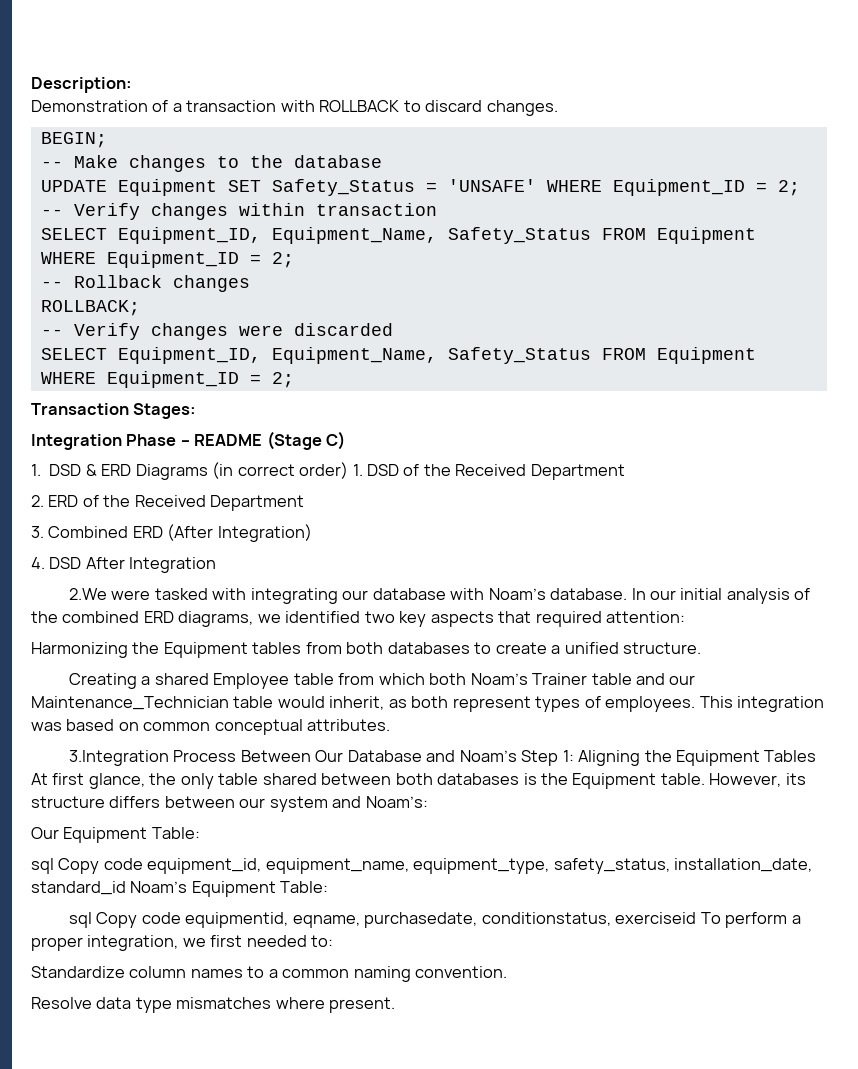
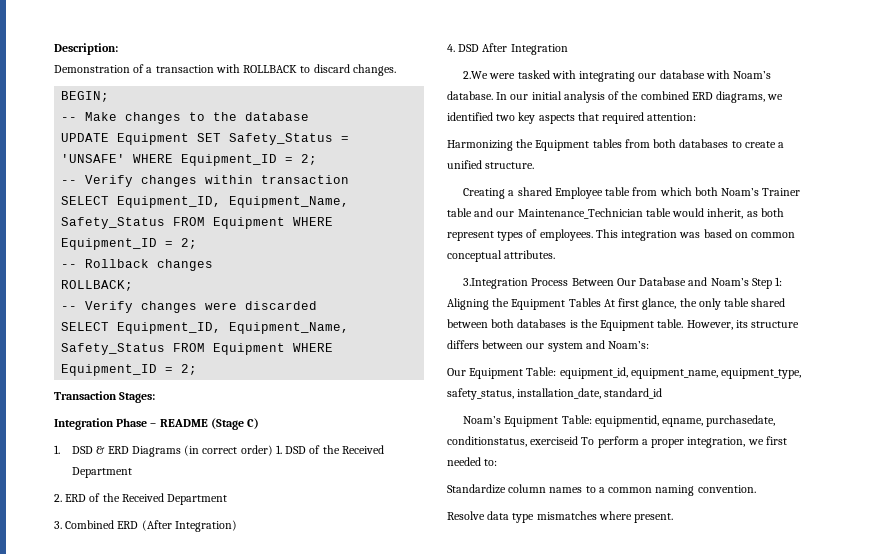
[31,858,143,874] // sql Copy code -> (557, 371) none
(126, 888) none -> (663, 393) //
[69,912,181,928] // sql Copy code -> (592, 419) none

